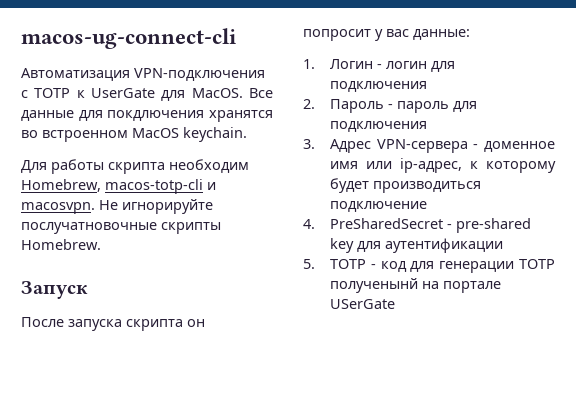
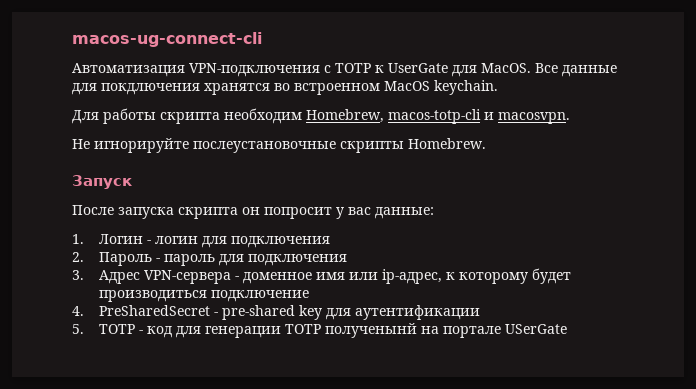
(95, 208) none -> (570, 118) //
[21,222,157,234] послучатновочные -> [193,141,336,153] послеуcтановочные

